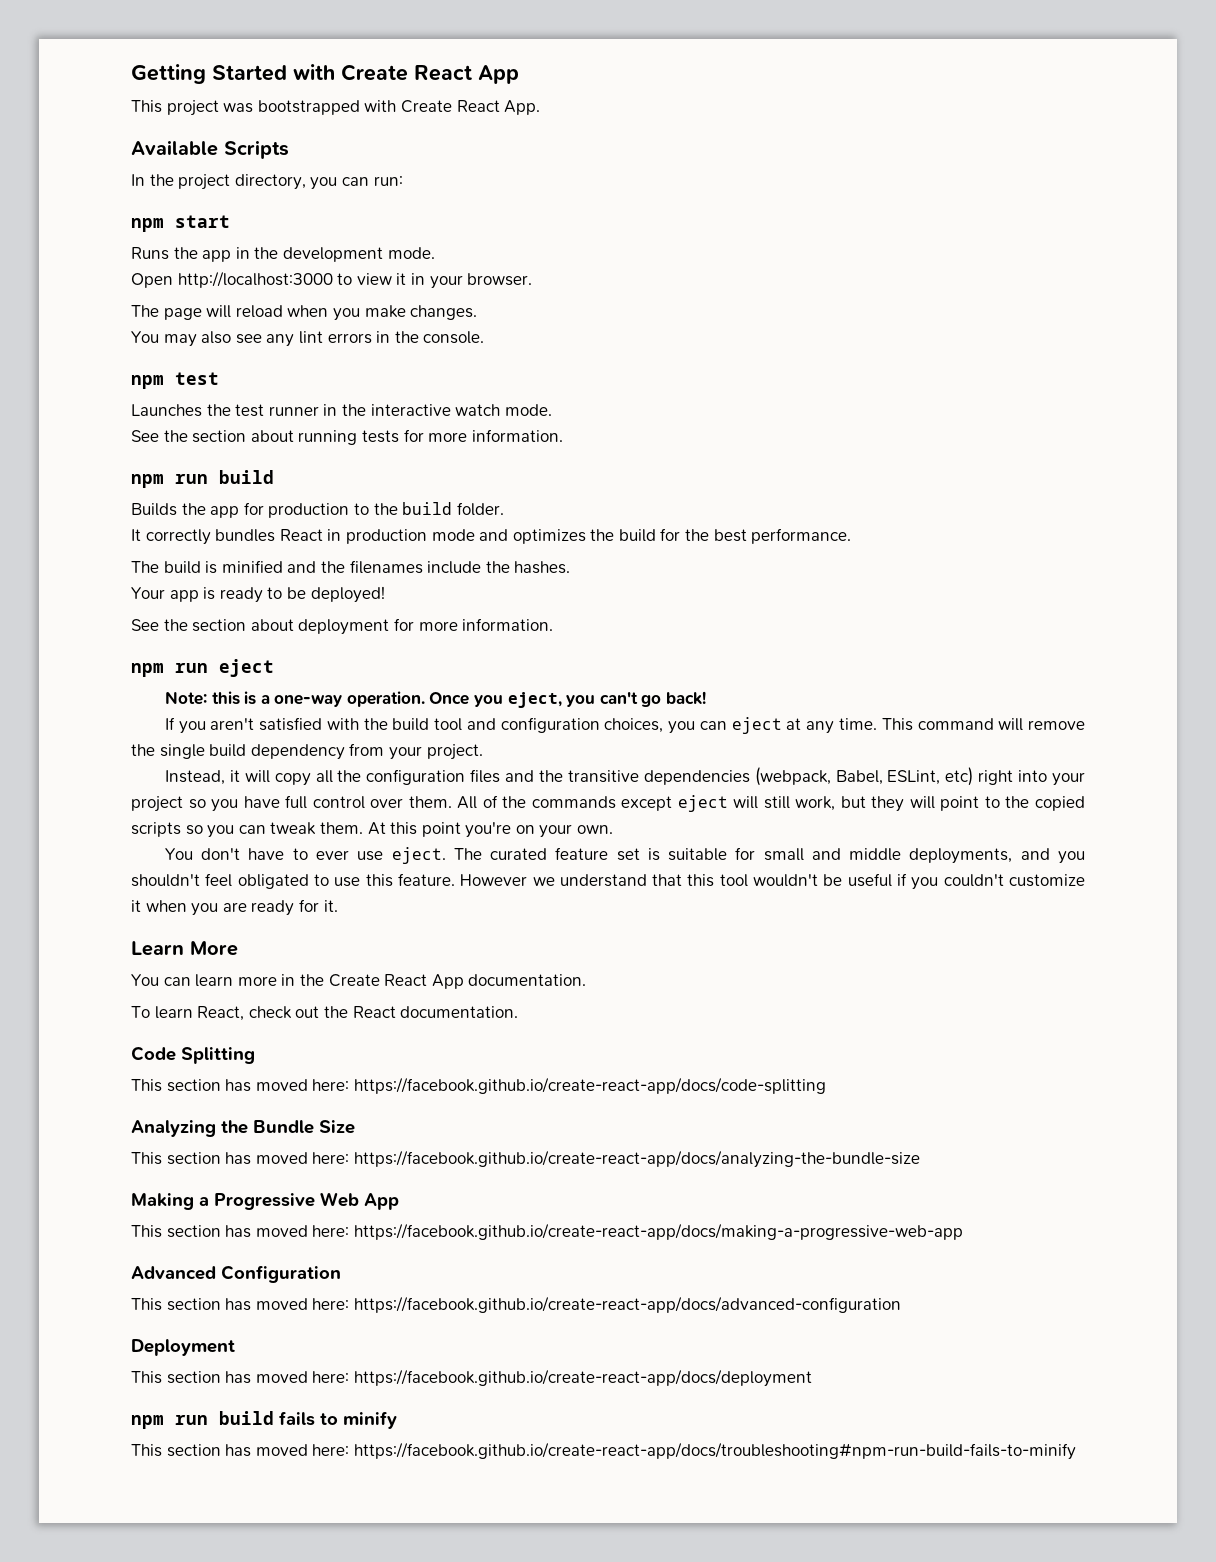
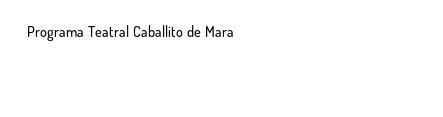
[131,64,519,84] [131,100,541,116] [131,140,289,159] [131,174,403,190] [131,215,230,232] [131,247,435,262] [131,271,533,289] [131,305,478,321] [131,331,485,347] [131,372,219,389] [131,404,552,417] [131,429,563,445] [131,470,274,488] [131,502,504,518] [131,528,852,545] [131,560,571,574] [131,586,385,603] [131,618,554,635] [131,659,274,677] [164,691,707,708] [164,717,1086,734] [131,743,483,760] [164,767,1085,786] [131,795,1085,812] [131,822,614,838] [164,847,1086,864] [131,873,1085,890] [131,899,338,916] [131,941,238,956] [131,974,587,989] [131,1006,519,1021] [131,1046,255,1064] [131,1077,826,1094] [131,1120,355,1137] [131,1150,920,1168] [131,1192,399,1210] [131,1223,963,1240] [131,1265,341,1283] [131,1296,901,1313] [131,1339,235,1356] [131,1369,812,1387] [131,1411,397,1429] [131,1442,1076,1460] Getting Started with Create React App // This project was bootstrapped with Create React App. // Available Scripts // In the project directory, you can run: // npm start // Runs the app in the development mode. // Open http://localhost:3000 to view it in your browser. // The page will reload when you make changes. // You may also see any lint errors in the console. // npm test // Launches the test runner in the interactive watch mode. // See the section about running tests for more information. // npm run build // Builds the app for production to the build folder. // It correctly bundles React in production mode and optimizes the build for the best performance. // The build is minified and the filenames include the hashes. // Your app is ready to be deployed! // See the section about deployment for more information. // npm run eject // Note: this is a one-way operation. Once you eject, you can't go back! // If you aren't satisfied with the build tool and configuration choices, you can eject at any time. This command will remove the single build dependency from your project. // Instead, it will copy all the configuration files and the transitive dependencies (webpack, Babel, ESLint, etc) right into your project so you have full control over them. All of the commands except eject will still work, but they will point to the copied scripts so you can tweak them. At this point you're on your own. // You don't have to ever use eject. The curated feature set is suitable for small and middle deployments, and you shouldn't feel obligated to use this feature. However we understand that this tool wouldn't be useful if you couldn't customize it when you are ready for it. // Learn More // You can learn more in the Create React App documentation. // To learn React, check out the React documentation. // Code Splitting // This section has moved here: https://facebook.github.io/create-react-app/docs/code-splitting // Analyzing the Bundle Size // This section has moved here: https://facebook.github.io/create-react-app/docs/analyzing-the-bundle-size // Making a Progressive Web App // This section has moved here: https://facebook.github.io/create-react-app/docs/making-a-progressive-web-app // Advanced Configuration // This section has moved here: https://facebook.github.io/create-react-app/docs/advanced-configuration // Deployment // This section has moved here: https://facebook.github.io/create-react-app/docs/deployment // npm run build fails to minify // This section has moved here: https://facebook.github.io/create-react-app/docs/troubleshooting#npm-run-build-fails-to-minify -> [27,25,234,41] Programa Teatral Caballito de Mara

